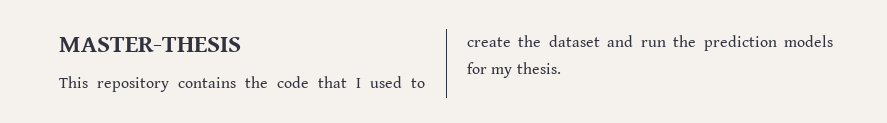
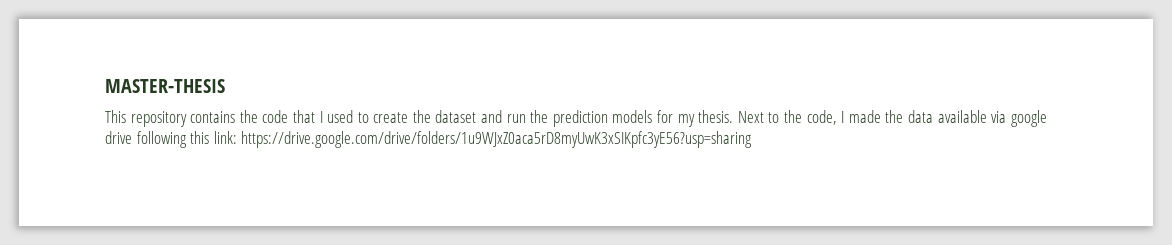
(561, 68) none -> [737,110,1047,127] [105,131,753,148] Next to the code, I made the data available via google drive following this link: https://drive.google.com/drive/folders/1u9WJxZ0aca5rD8myUwK3xSIKpfc3yE56?usp=sharing

